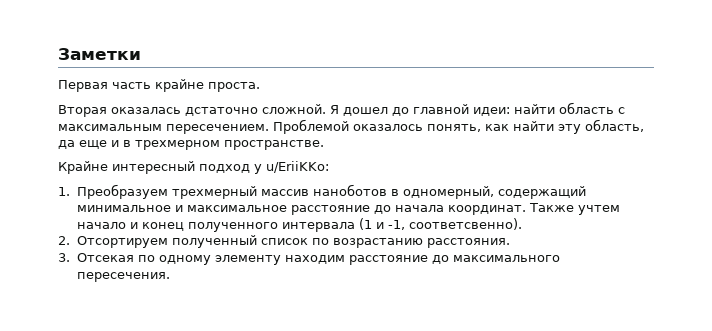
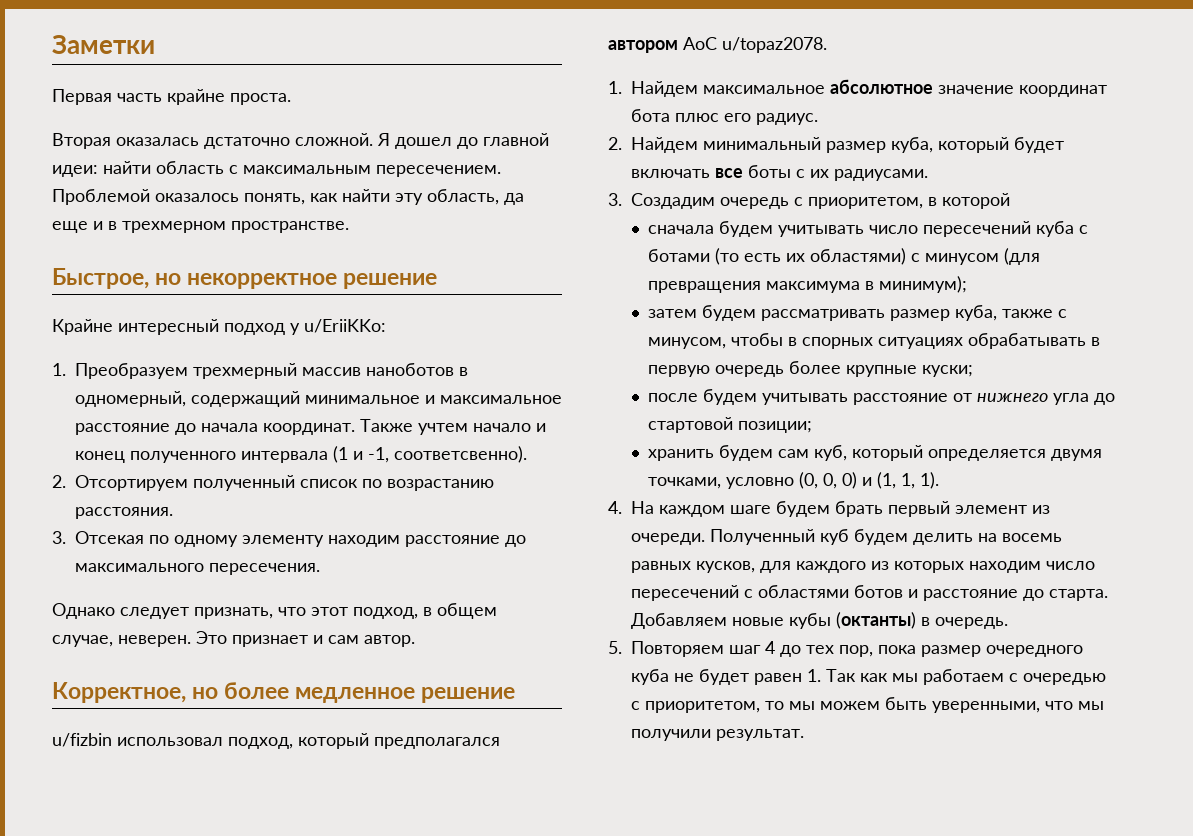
(324, 145) none -> [52,268,438,289] // Быстрое, но некорректное решение
(170, 277) none -> [52,603,497,619] [52,631,415,647] [52,682,516,703] [52,733,500,749] [608,37,827,53] [608,79,1107,97] [631,109,818,125] [608,137,1064,153] [631,165,928,181] [608,193,1010,209] [648,221,1089,237] [648,248,1041,265] [648,276,968,293] [648,305,1068,321] [648,333,1101,349] [648,361,974,377] [648,389,1116,405] [648,417,813,433] [648,445,1103,461] [648,472,940,489] [608,501,1050,517] [631,529,1062,545] [631,561,1095,573] [631,585,1108,601] [631,612,1008,629] [608,641,1083,657] [631,669,1106,685] [631,697,1104,713] [631,729,804,741] // Однако следует признать, что этот подход, в общем случае, неверен. Это признает и сам автор. // Корректное, но более медленное решение // u/fizbin использовал подход, который предполагался автором AoC u/topaz2078. // 1. Найдем максимальное абсолютное значение координат бота плюс его радиус. // 2. Найдем минимальный размер куба, который будет включать все боты с их радиусами. // 3. Создадим очередь с приоритетом, в которой // сначала будем учитывать число пересечений куба с ботами (то есть их областями) с минусом (для превращения максимума в минимум); // затем будем рассматривать размер куба, также с минусом, чтобы в спорных ситуациях обрабатывать в первую очередь более крупные куски; // после будем учитывать расстояние от нижнего угла до стартовой позиции; // хранить будем сам куб, который определяется двумя точками, условно (0, 0, 0) и (1, 1, 1). // 4. На каждом шаге будем брать первый элемент из очереди. Полученный куб будем делить на восемь равных кусков, для каждого из которых находим число пересечений с областями ботов и расстояние до старта. Добавляем новые кубы (октанты) в очередь. // 5. Повторяем шаг 4 до тех пор, пока размер очередного куба не будет равен 1. Так как мы работаем с очередью с приоритетом, то мы можем быть уверенными, что мы получили результат.

